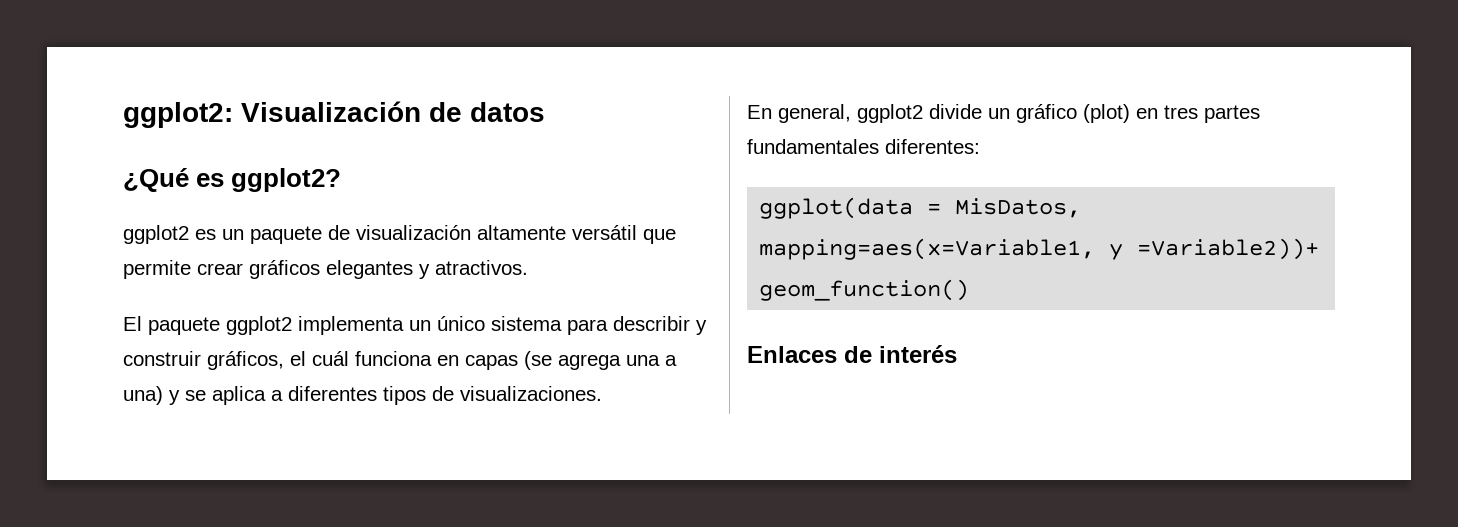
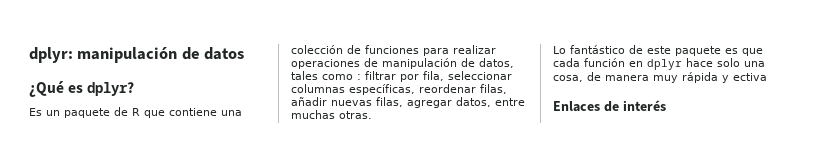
[123,101,421,128] ggplot2: Visualización -> [29,47,178,63] dplyr: manipulación
[231,168,342,192] [123,225,676,244] [123,260,528,279] [123,316,707,335] [123,351,677,370] [123,386,602,405] [747,104,1260,123] [747,139,980,154] [759,197,1082,219] [759,238,1320,260] [759,279,970,301] ggplot2? // ggplot2 es un paquete de visualización altamente versátil que permite crear gráficos elegantes y atractivos. // El paquete ggplot2 implementa un único sistema para describir y construir gráficos, el cuál funciona en capas (se agrega una a una) y se aplica a diferentes tipos de visualizaciones. // En general, ggplot2 divide un gráfico (plot) en tres partes fundamentales diferentes: // ggplot(data = MisDatos, mapping=aes(x=Variable1, y =Variable2))+ geom_function() -> [87,82,135,96] [29,107,242,118] [291,45,496,56] [291,58,514,69] [291,71,512,82] [291,84,507,95] [291,97,525,108] [291,110,372,119] [553,45,763,56] [553,58,765,70] [553,72,767,83] dplyr? // Es un paquete de R que contiene una colección de funciones para realizar operaciones de manipulación de datos, tales como : filtrar por fila, seleccionar columnas específicas, reordenar filas, añadir nuevas filas, agregar datos, entre muchas otras. // Lo fantástico de este paquete es que cada función en dplyr hace solo una cosa, de manera muy rápida y ectiva

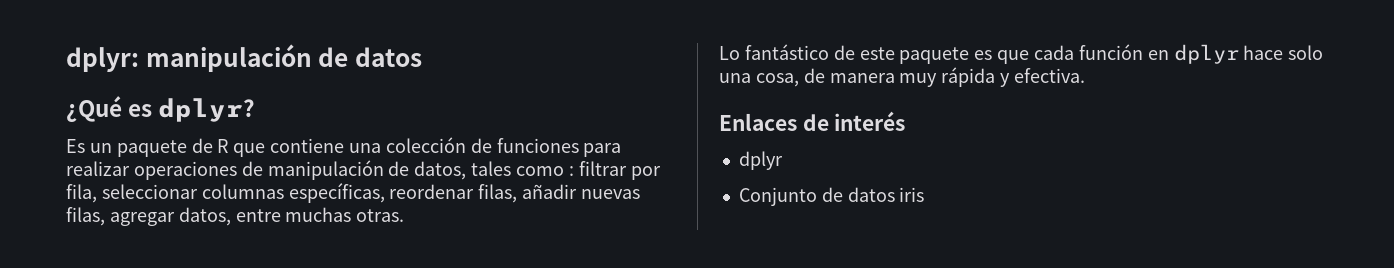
[733,73,767,81] ectiva -> [1014,68,1086,83] efectiva.
(666, 105) none -> [738,151,783,170] [738,187,925,206] // dplyr // Conjunto de datos iris

